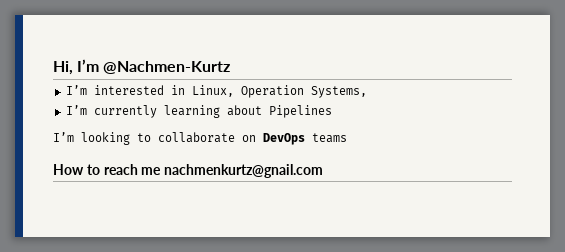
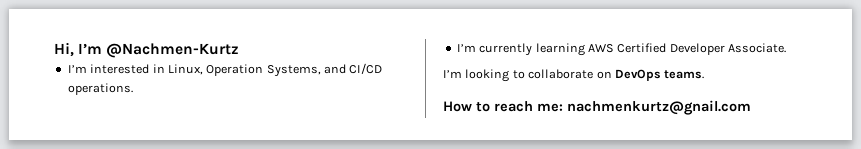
(367, 92) none -> [324,63,383,74] [67,83,133,95] and CI/CD operations.
[226,105,332,118] about Pipelines -> [587,43,786,55] AWS Certified Developer Associate.
[312,133,347,143] teams -> [664,70,705,79] teams.
[141,167,162,175] me -> [537,103,563,112] me:

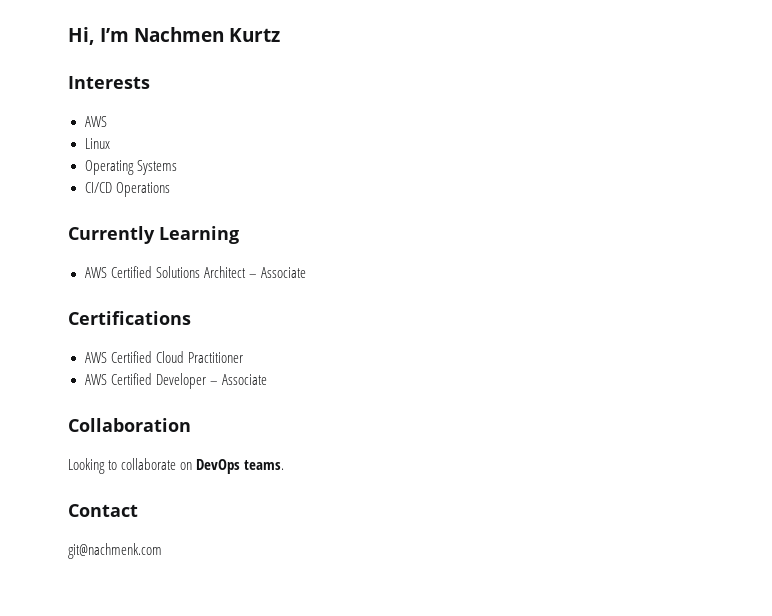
[106,43,240,58] [67,63,383,77] [67,83,133,95] [456,43,786,56] [443,69,510,82] @Nachmen-Kurtz // I’m interested in Linux, Operation Systems, and CI/CD operations. // I’m currently learning AWS Certified Developer Associate. // I’m looking -> [134,27,281,42] [68,76,150,89] [84,116,107,127] [84,138,110,149] [84,160,177,175] [84,182,170,197] [68,226,239,244] [84,266,306,278] [68,311,191,325] [84,351,243,363] [84,373,267,389] [68,418,191,432] [68,458,105,474] Nachmen Kurtz // Interests // AWS // Linux // Operating Systems // CI/CD Operations // Currently Learning // AWS Certified Solutions Architect – Associate // Certifications // AWS Certified Cloud Practitioner // AWS Certified Developer – Associate // Collaboration // Looking
[443,100,751,115] How to reach me: nachmenkurtz@gnail.com -> [68,504,138,517] [68,543,162,559] Contact // git@nachmenk.com

